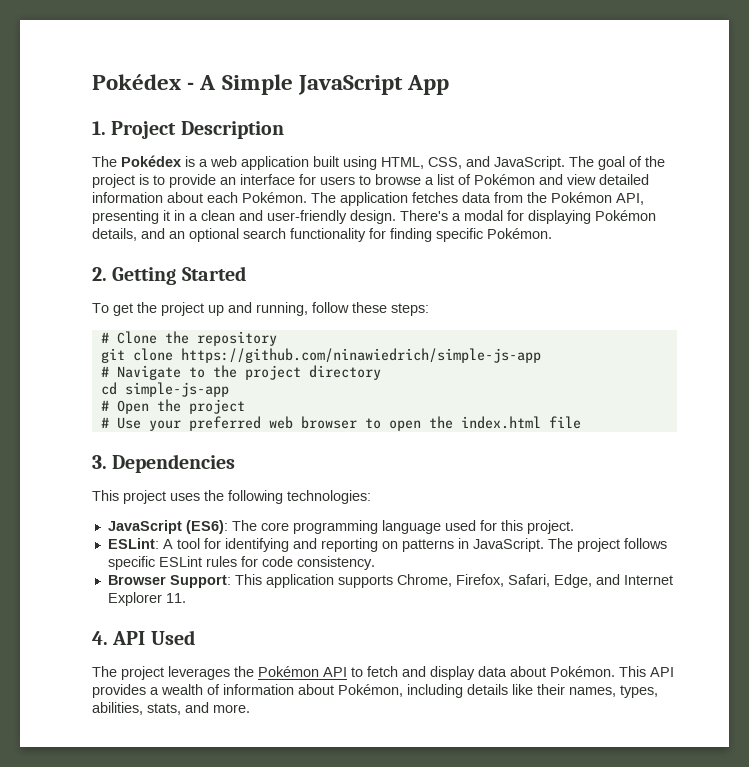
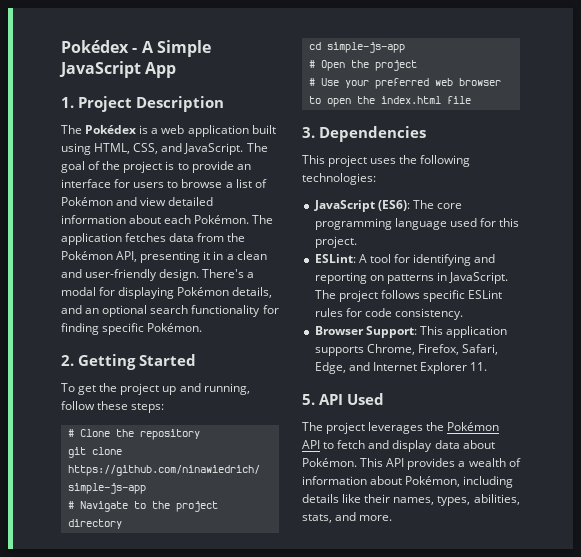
[92,631,108,645] 4. -> [302,394,315,405] 5.

